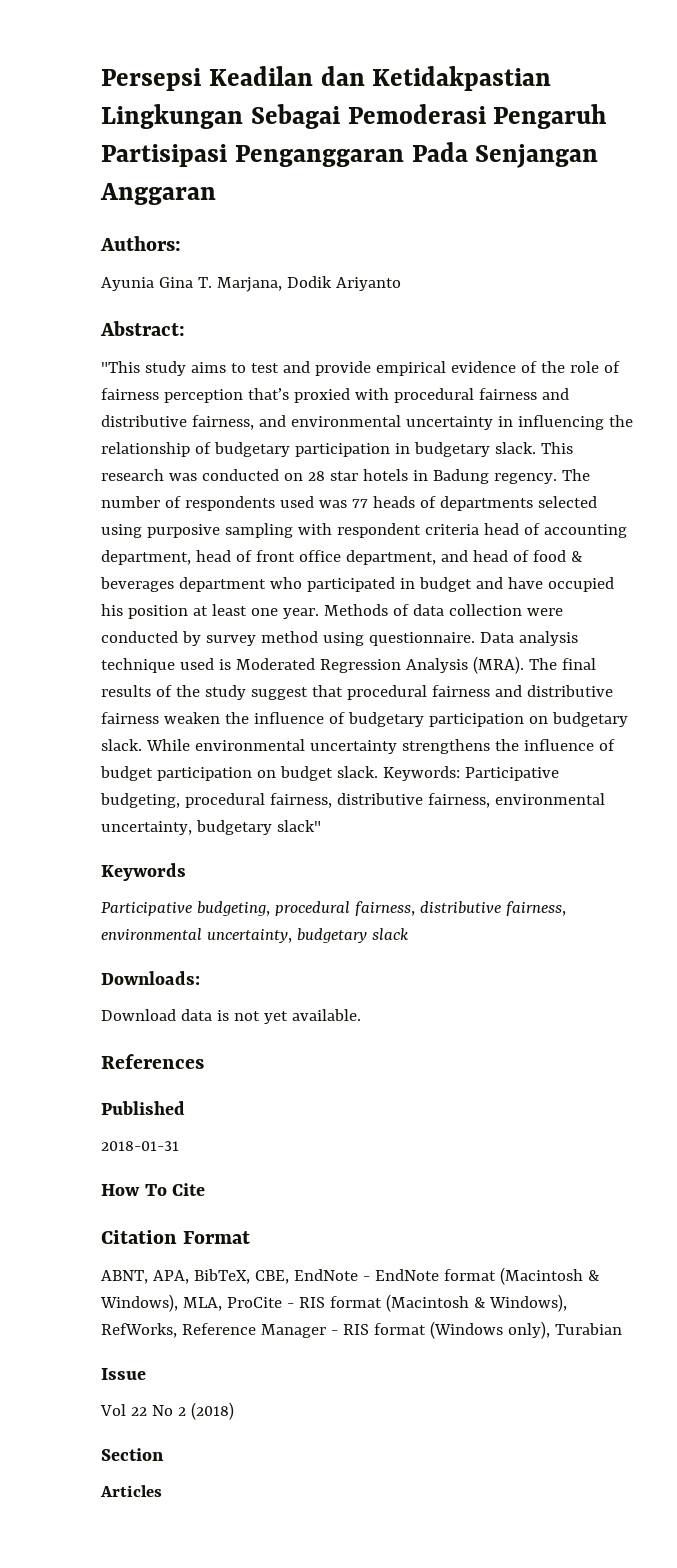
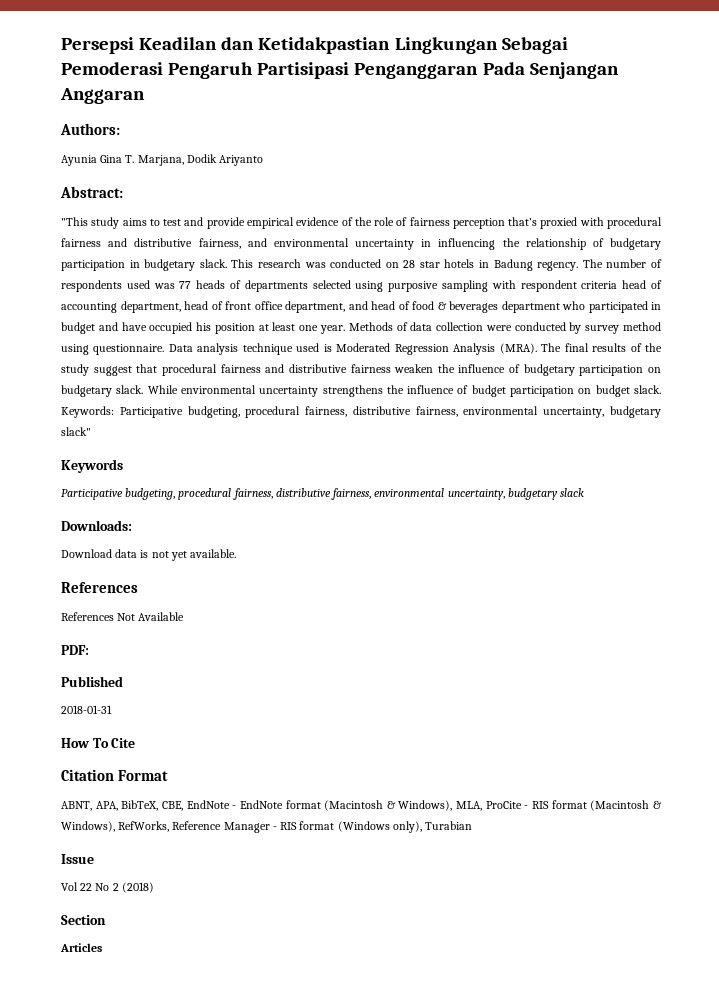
(204, 1061) none -> [61,612,185,621] [61,645,89,655] // References Not Available // PDF:

